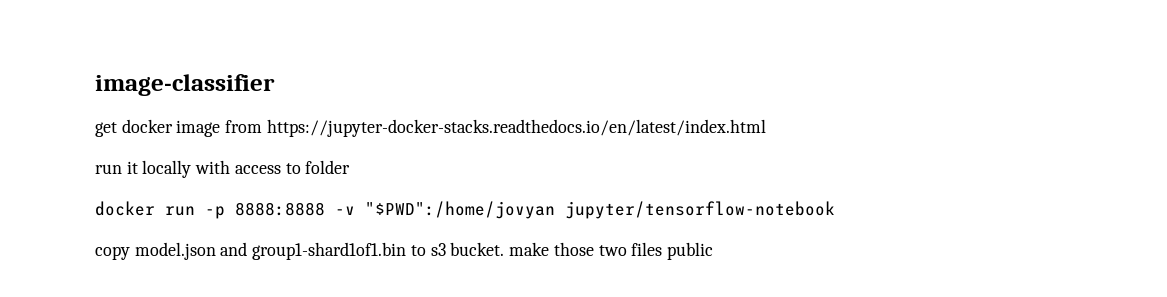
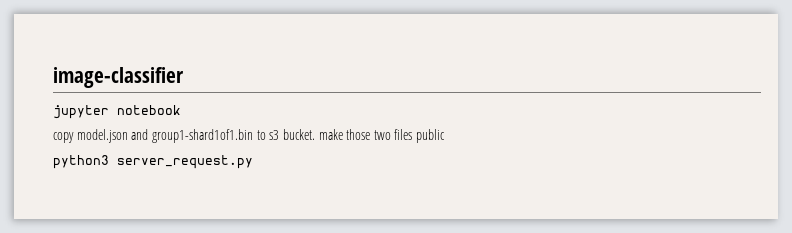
[95,119,766,137] [95,160,351,178] [95,201,835,219] get docker image from https://jupyter-docker-stacks.readthedocs.io/en/latest/index.html // run it locally with access to folder // docker run -p 8888:8888 -v "$PWD":/home/jovyan jupyter/tensorflow-notebook -> [53,105,181,119] jupyter notebook
(713, 251) none -> [53,155,253,169] // python3 server_request.py

